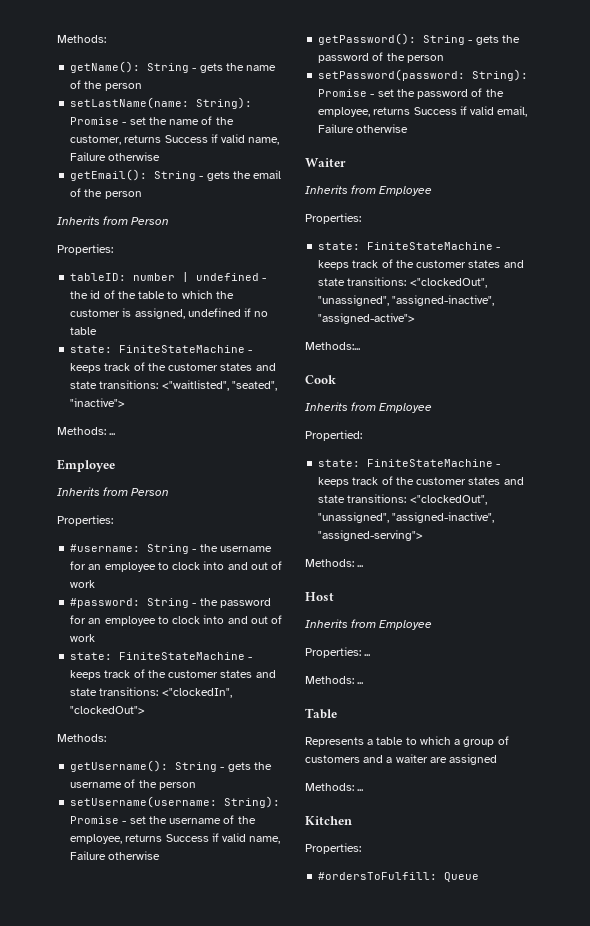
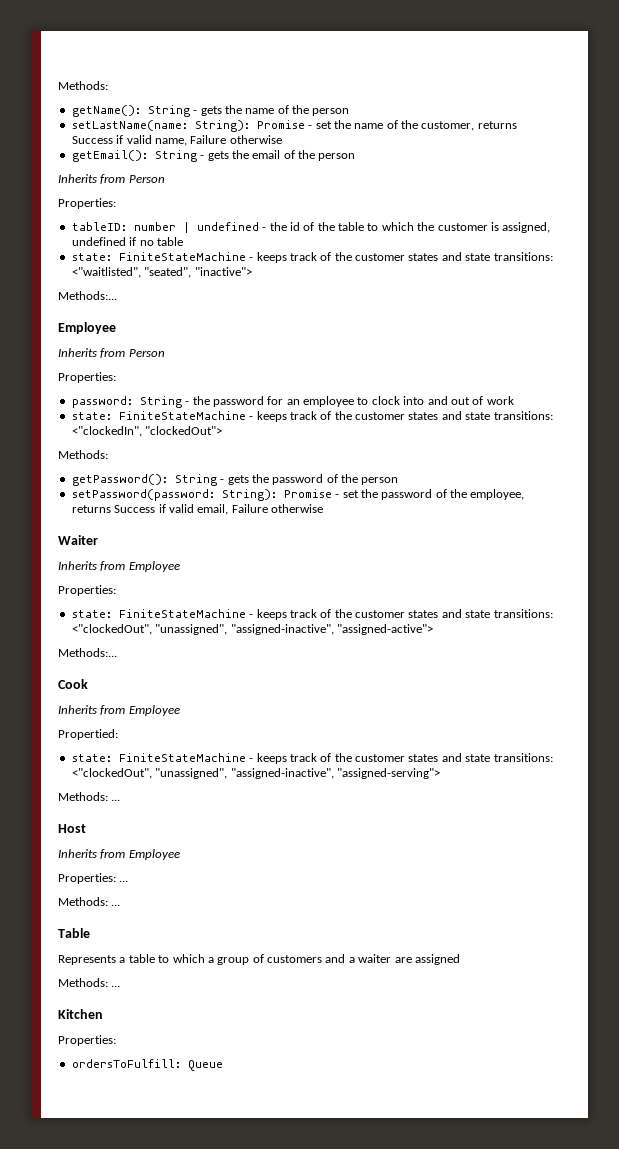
[57,427,116,435] Methods: ... -> [58,291,117,300] Methods:...
[70,544,272,554] [70,561,283,572] [70,580,96,588] [70,598,141,608] #username: String - the username for an employee to clock into and out of work // #password: -> [71,396,133,408] password:
[70,760,272,772] [70,779,196,790] [70,796,281,808] [70,815,256,824] [70,833,281,844] [70,851,161,860] // getUsername(): String - gets the username of the person // setUsername(username: String): Promise - set the username of the employee, returns Success if valid name, Failure otherwise -> (108, 454) none
[318,872,438,880] #ordersToFulfill: -> [71,1059,181,1068] ordersToFulfill:

